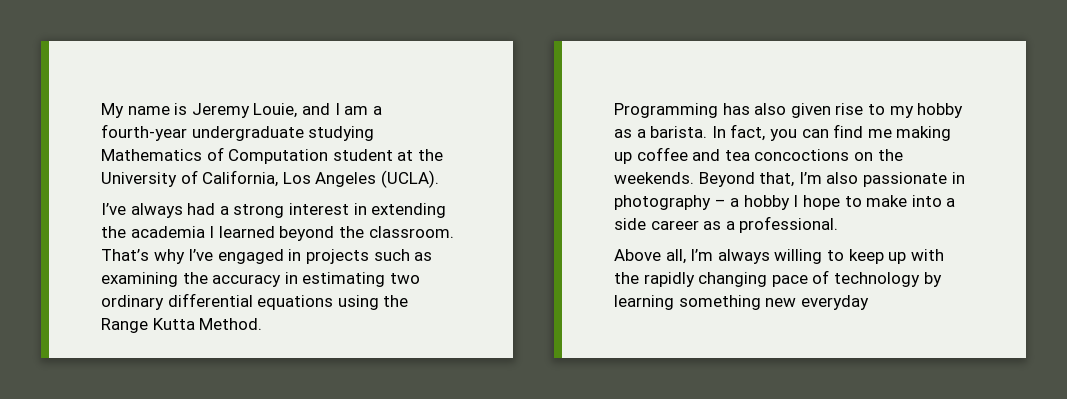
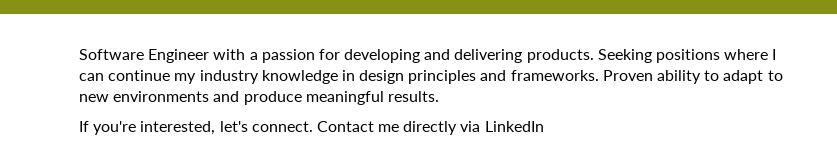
[101,103,382,118] [101,124,375,141] [101,147,443,164] [101,170,439,188] [101,203,447,218] [101,226,454,241] [101,249,433,264] [101,272,420,287] [101,293,409,310] [101,318,263,333] [614,103,964,118] [614,124,952,141] [614,147,903,164] [614,172,965,187] [614,195,956,210] [614,216,839,233] [614,249,944,264] [614,270,942,287] [614,295,869,310] My name is Jeremy Louie, and I am a fourth-year undergraduate studying Mathematics of Computation student at the University of California, Los Angeles (UCLA). // I’ve always had a strong interest in extending the academia I learned beyond the classroom. That’s why I’ve engaged in projects such as examining the accuracy in estimating two ordinary differential equations using the Range Kutta Method. // Programming has also given rise to my hobby as a barista. In fact, you can find me making up coffee and tea concoctions on the weekends. Beyond that, I’m also passionate in photography – a hobby I hope to make into a side career as a professional. // Above all, I’m always willing to keep up with the rapidly changing pace of technology by learning something new everyday -> [79,49,777,63] [79,70,783,84] [79,91,439,105] [79,121,544,135] Software Engineer with a passion for developing and delivering products. Seeking positions where I can continue my industry knowledge in design principles and frameworks. Proven ability to adapt to new environments and produce meaningful results. // If you're interested, let's connect. Contact me directly via LinkedIn

